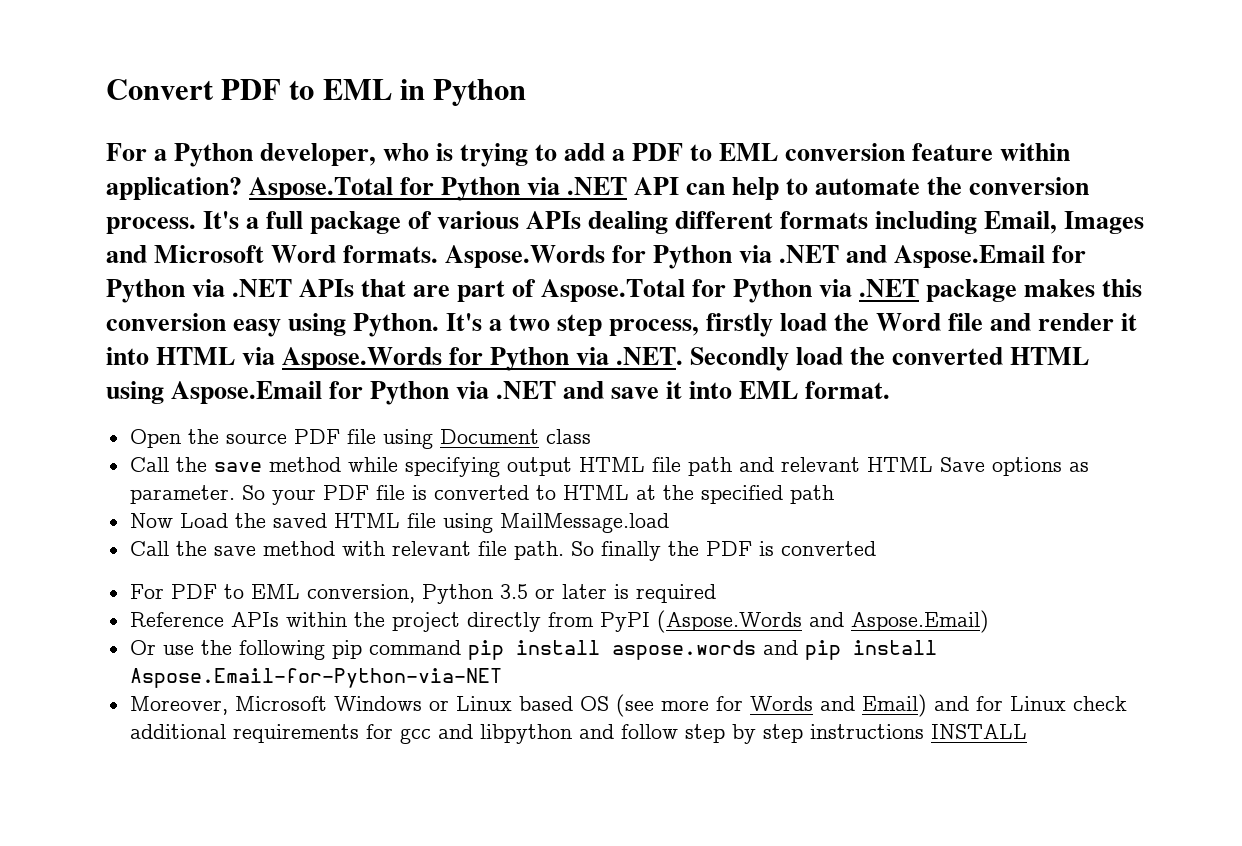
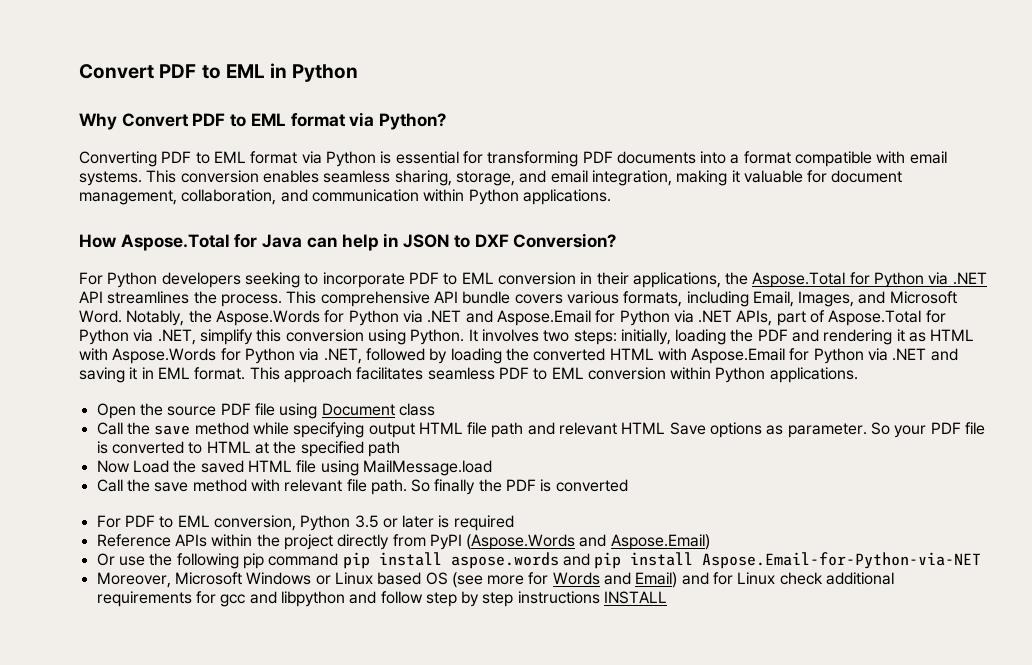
[106,143,1071,167] [106,177,242,200] For a Python developer, who is trying to add a PDF to EML conversion feature within application? -> [79,112,447,130] [79,151,947,167] [79,170,903,186] [79,189,611,205] [79,233,617,251] [79,272,749,288] Why Convert PDF to EML format via Python? // Converting PDF to EML format via Python is essential for transforming PDF documents into a format compatible with email systems. This conversion enables seamless sharing, storage, and email integration, making it valuable for document management, collaboration, and communication within Python applications. // How Aspose.Total for Java can help in JSON to DXF Conversion? // For Python developers seeking to incorporate PDF to EML conversion in their applications, the
[686,177,1090,200] [106,211,869,234] can help to automate the conversion process. It's a full package of various APIs dealing different formats -> [107,291,683,307] streamlines the process. This comprehensive API bundle covers various formats,
[1064,211,1145,234] Images -> [798,291,855,307] Images,
[271,245,439,263] Word formats. -> [79,310,212,326] Word. Notably, the
[299,279,451,297] APIs that are -> [736,310,773,326] APIs,
[859,279,1096,302] .NET package makes -> [157,329,253,345] .NET, simplify
[233,319,282,337] easy -> (364, 335) none
[446,313,1138,337] [106,347,844,371] It's a two step process, firstly load the Word file and render it into HTML via Aspose.Words for Python via .NET. Secondly load -> [468,329,975,345] [79,348,502,364] It involves two steps: initially, loading the PDF and rendering it as HTML with Aspose.Words for Python via .NET, followed by loading
[106,381,164,404] using -> [657,348,687,361] with
[611,381,733,399] save it into -> [79,367,154,383] saving it in
(891, 390) none -> [249,367,858,383] This approach facilitates seamless PDF to EML conversion within Python applications.

